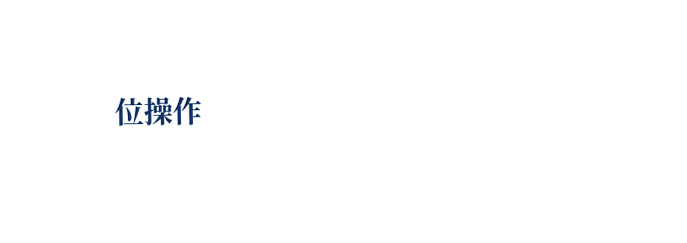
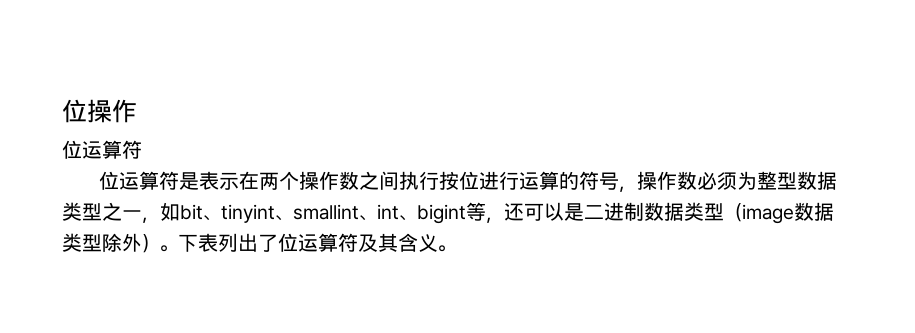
(203, 111) none -> [62,140,142,159] [99,171,838,192] [62,202,834,224] [62,233,456,253] // 位运算符 // 位运算符是表示在两个操作数之间执行按位进行运算的符号，操作数必须为整型数据类型之一，如bit、tinyint、smallint、int、bigint等，还可以是二进制数据类型（image数据类型除外）。下表列出了位运算符及其含义。

